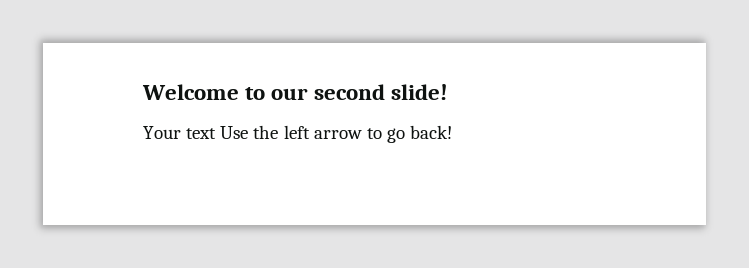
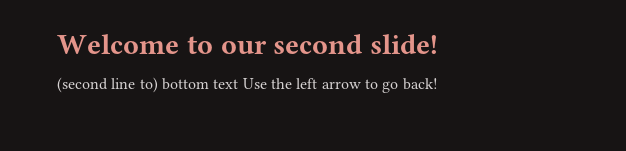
[143,126,181,139] Your -> [57,77,209,93] (second line to) bottom

